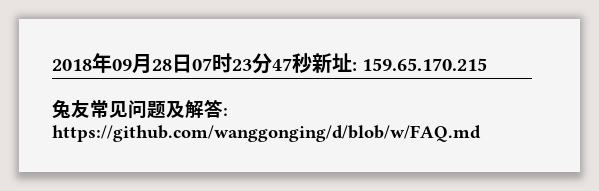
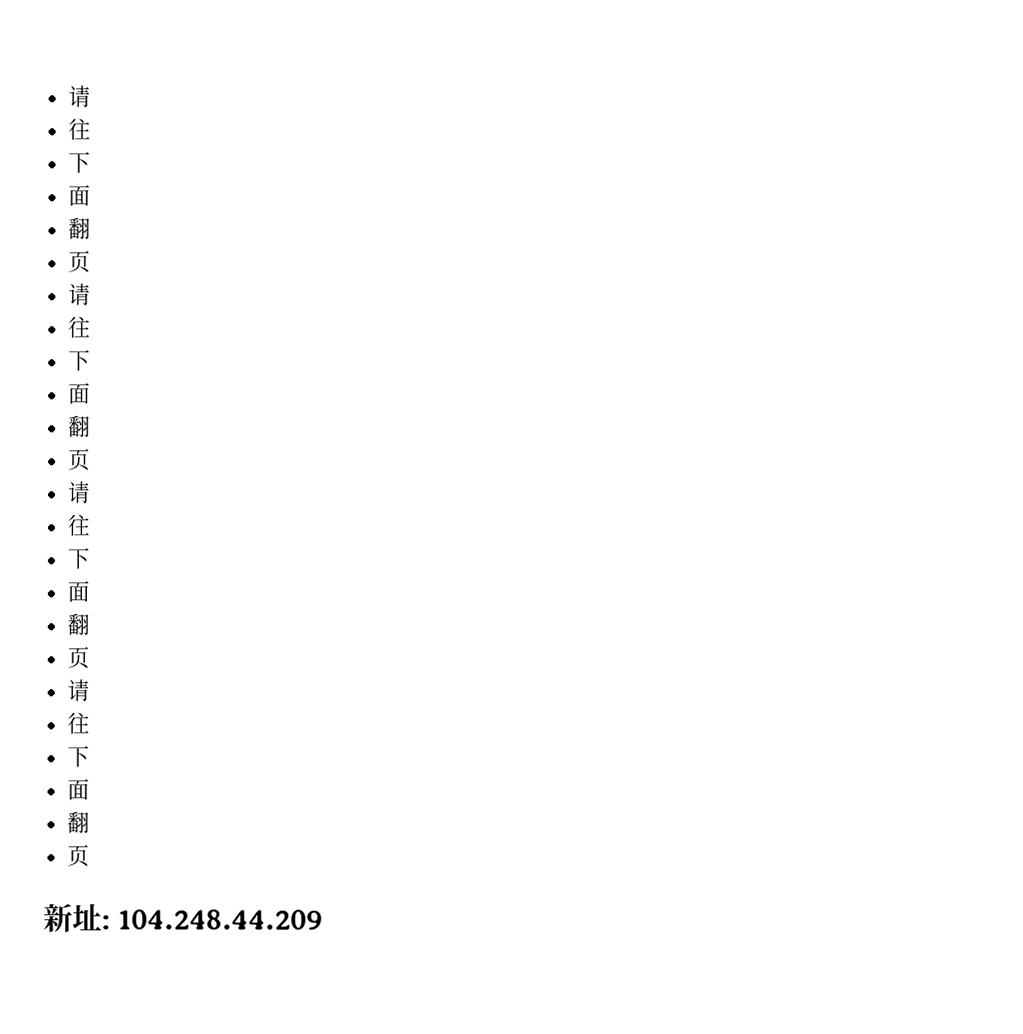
[52,53,488,74] [52,99,228,119] [52,125,481,142] 2018年09月28日07时23分47秒新址: 159.65.170.215 // 兔友常见问题及解答: https://github.com/wanggonging/d/blob/w/FAQ.md -> [67,85,91,108] [67,118,91,141] [67,151,91,174] [67,184,91,207] [67,217,91,240] [67,250,91,273] [67,283,91,306] [67,316,91,339] [67,349,91,372] [67,382,91,405] [67,415,91,438] [67,448,91,471] [67,481,91,504] [66,514,91,537] [66,547,90,570] [66,580,90,603] [66,613,90,636] [66,646,90,669] [66,679,90,702] [66,712,90,735] [66,745,90,768] [66,778,90,801] [66,811,90,834] [66,844,90,867] [43,903,323,933] 请 // 往 // 下 // 面 // 翻 // 页 // 请 // 往 // 下 // 面 // 翻 // 页 // 请 // 往 // 下 // 面 // 翻 // 页 // 请 // 往 // 下 // 面 // 翻 // 页 // 新址: 104.248.44.209

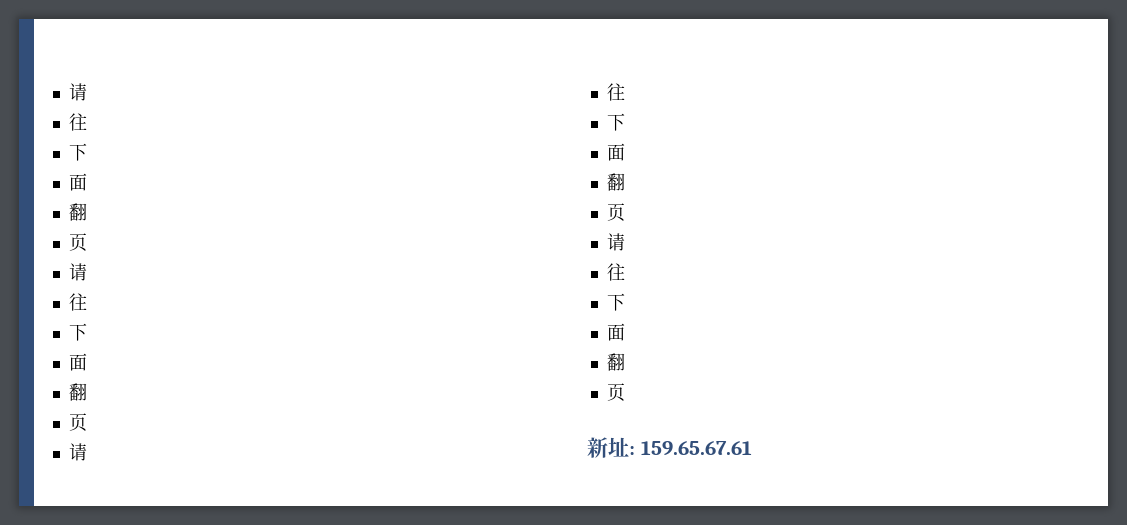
[117,909,323,930] 104.248.44.209 -> [640,441,752,456] 159.65.67.61

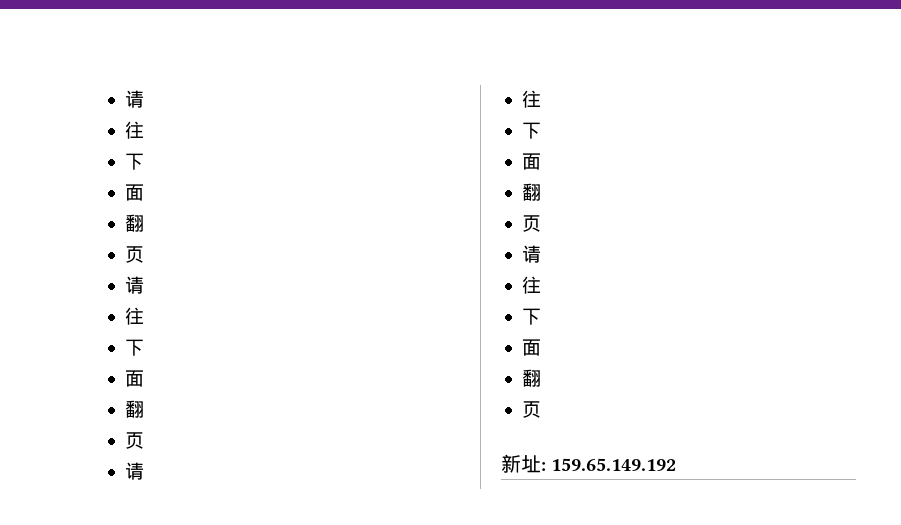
[640,441,752,456] 159.65.67.61 -> [551,458,677,471] 159.65.149.192

